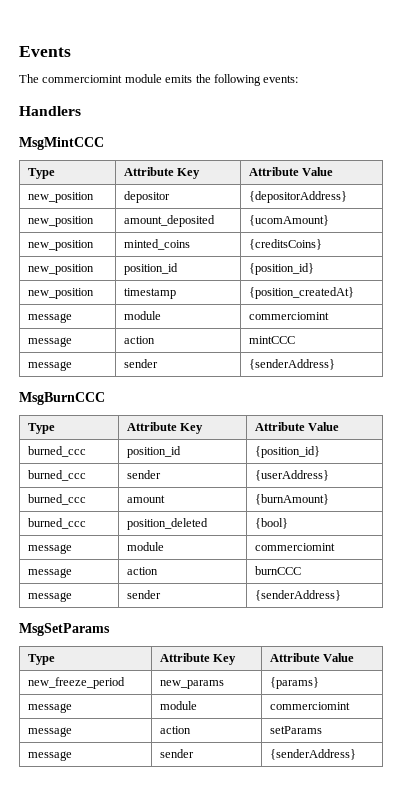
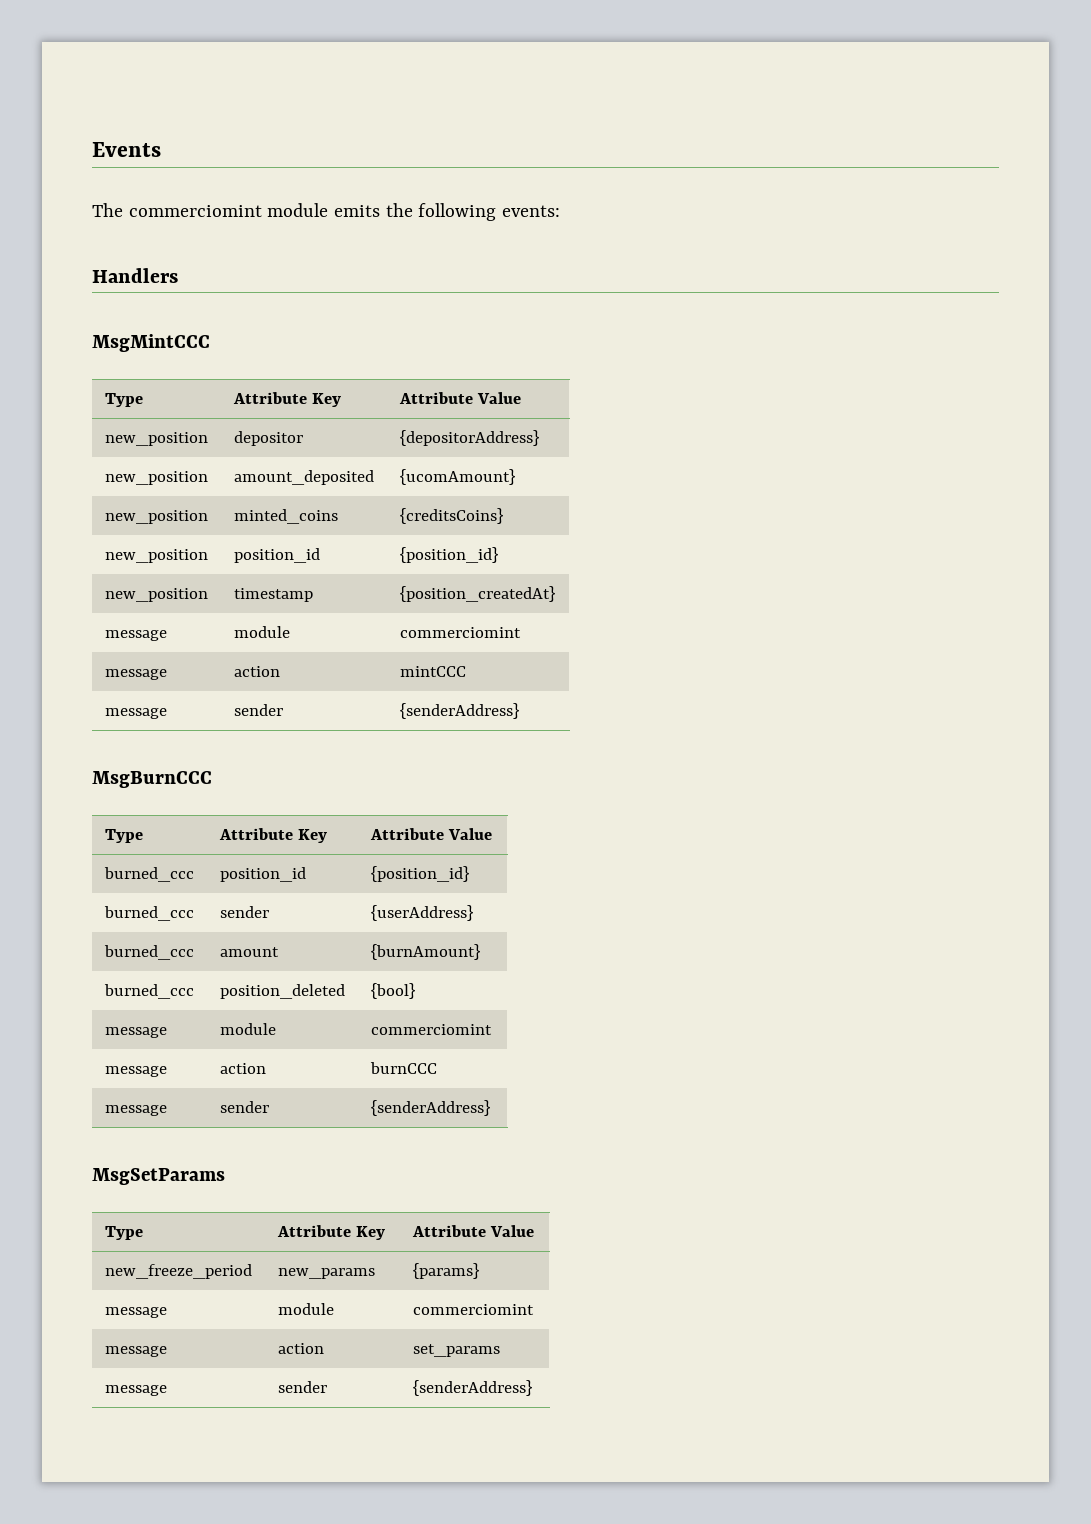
[269,726,322,734] setParams -> [412,1344,500,1357] set_params

